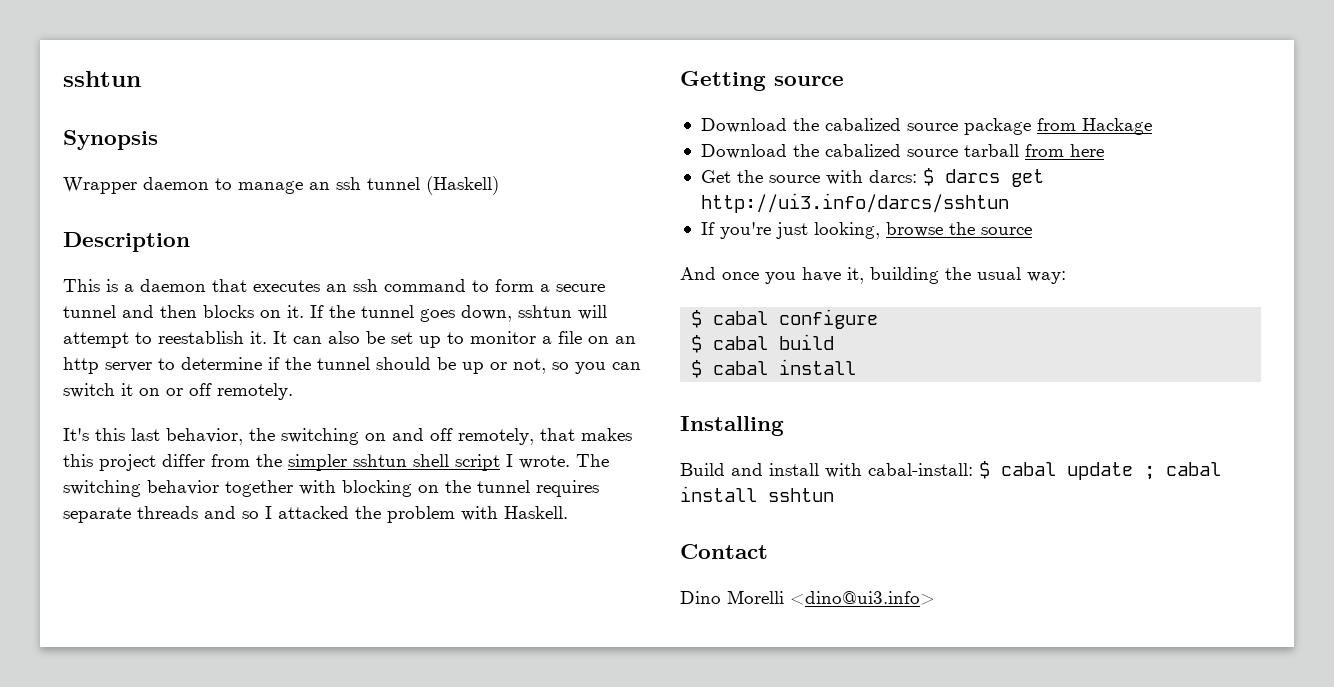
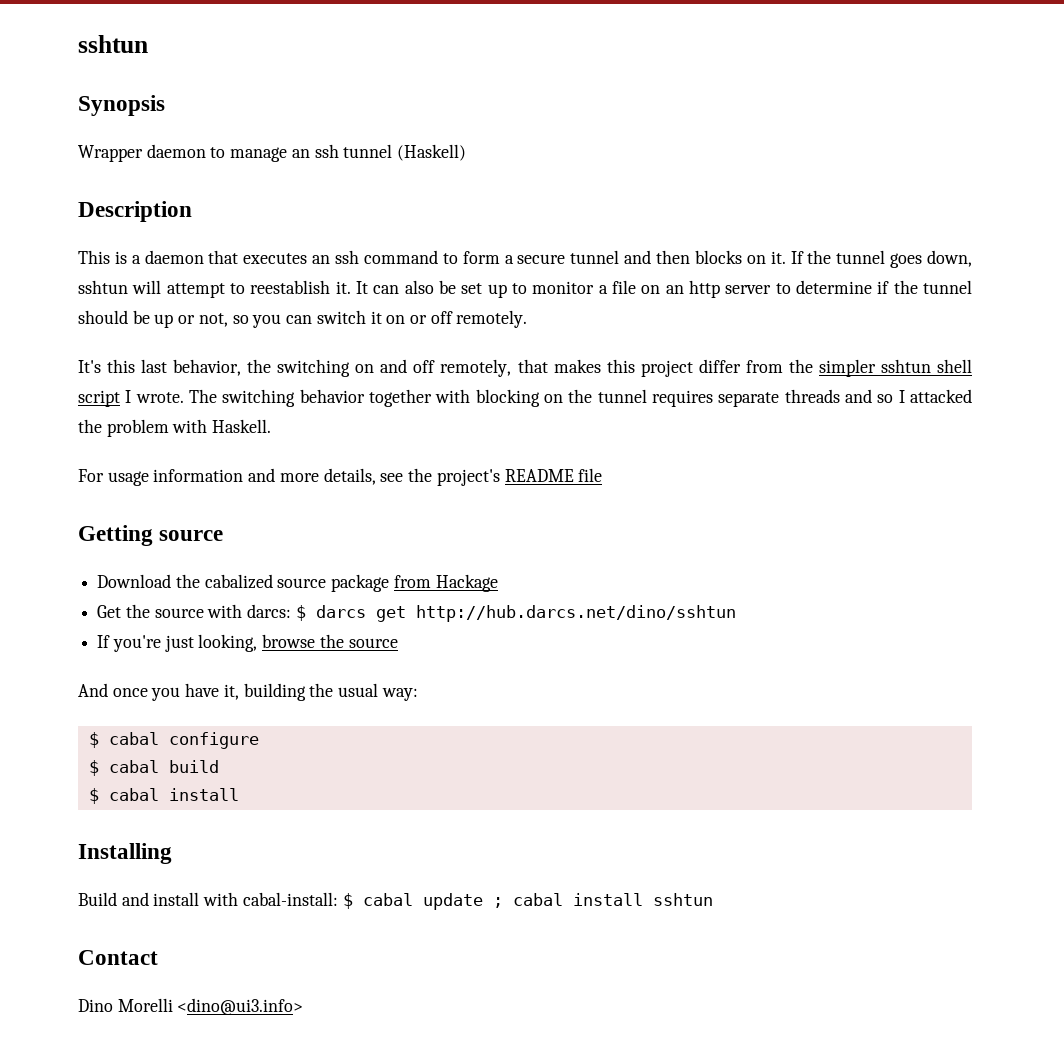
(568, 512) none -> [78,468,603,486] // For usage information and more details, see the project's README file
[700,144,1104,159] // Download the cabalized source tarball from here -> (498, 583) none
[700,193,1009,213] http://ui3.info/darcs/sshtun -> [415,605,736,622] http://hub.darcs.net/dino/sshtun

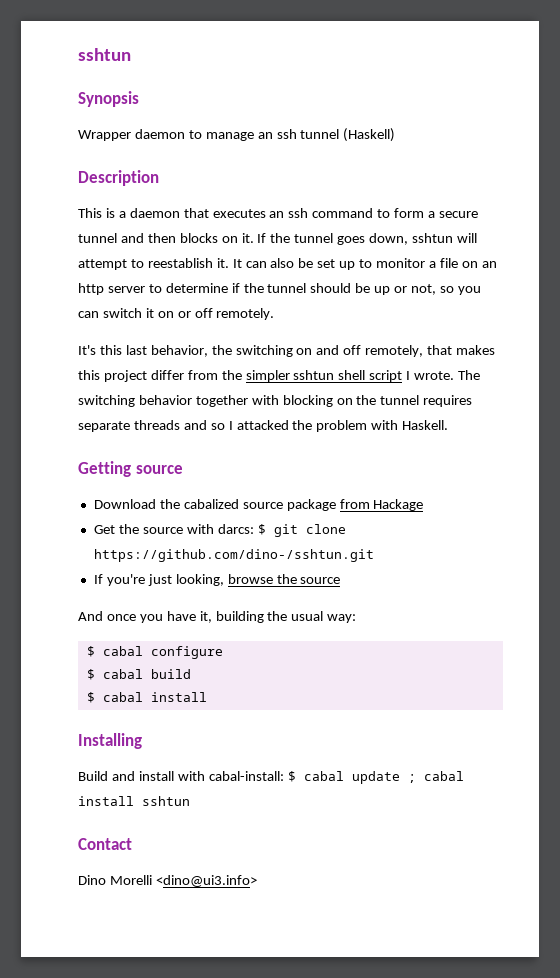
[78,468,603,486] // For usage information and more details, see the project's README file -> (449, 425) none
[315,605,736,622] darcs get http://hub.darcs.net/dino/sshtun -> [273,524,346,537] [93,549,374,562] git clone https://github.com/dino-/sshtun.git

